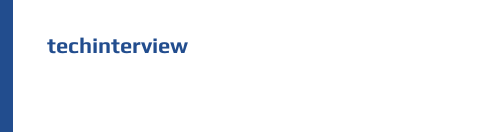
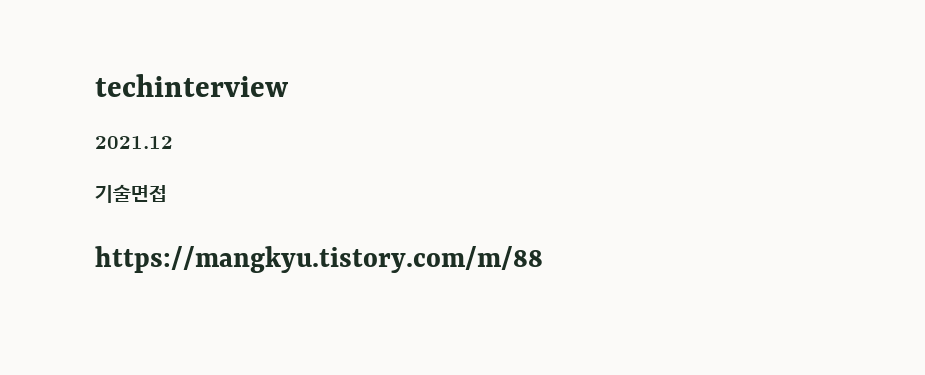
(188, 45) none -> [95,136,173,149] [95,184,167,203] [95,246,543,273] // 2021.12 // 기술면접 // https://mangkyu.tistory.com/m/88

